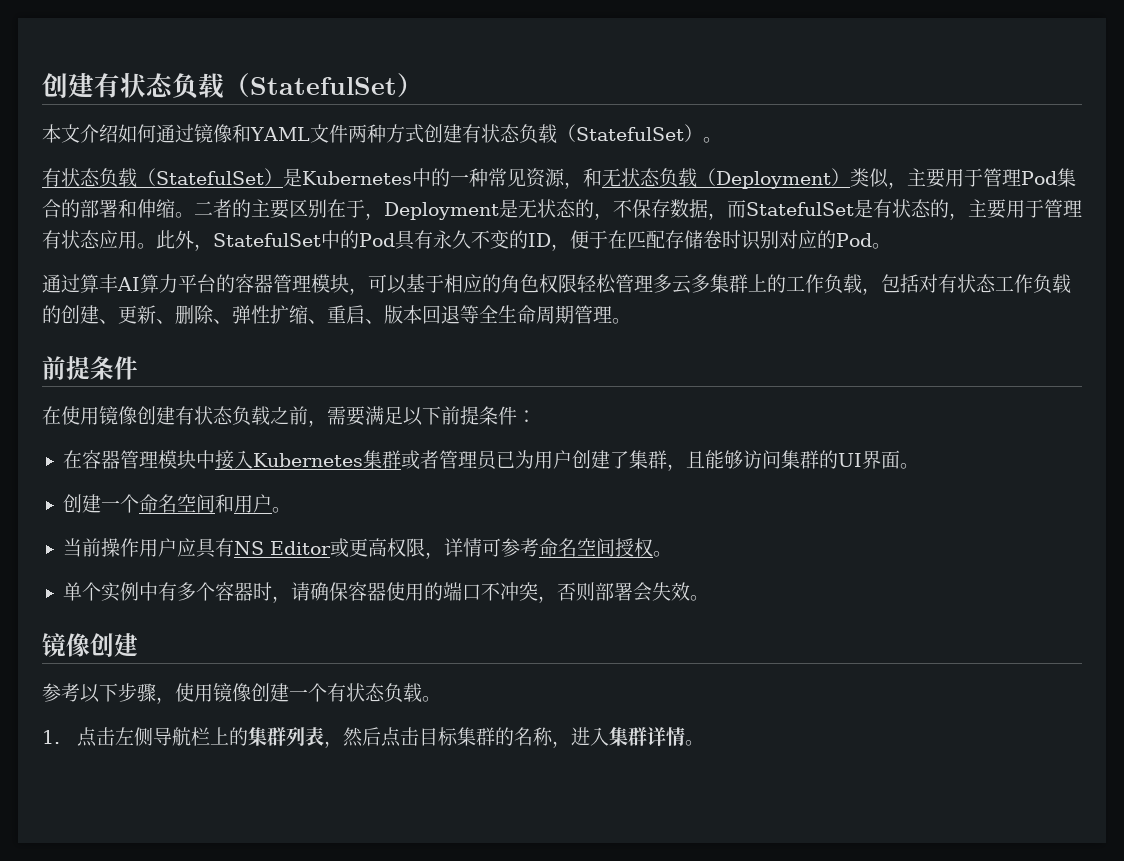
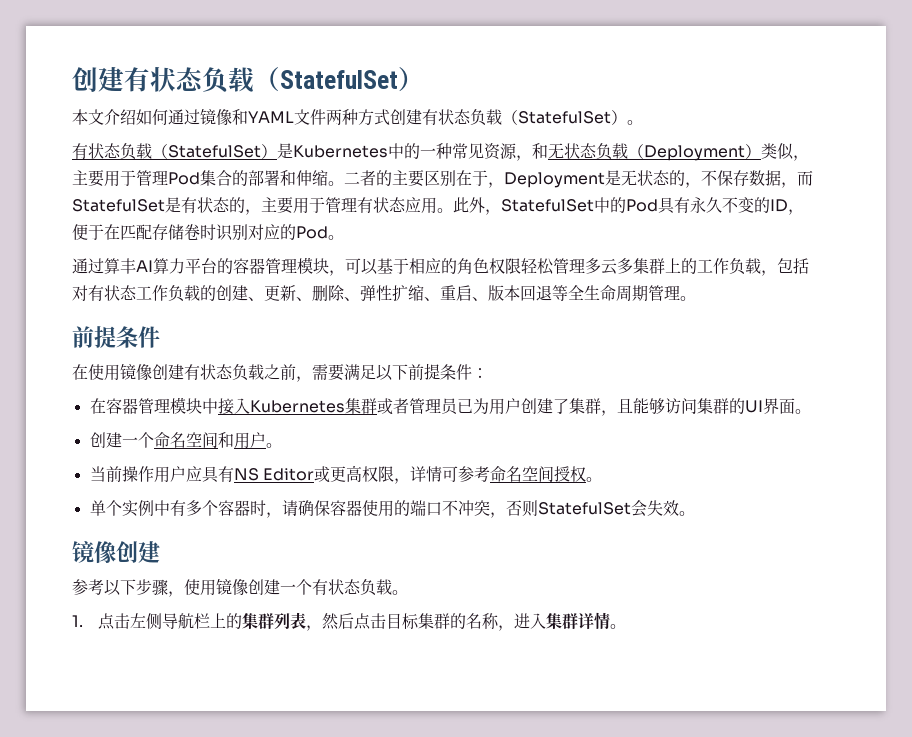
[594,582,633,601] 部署 -> [537,502,631,515] StatefulSet

